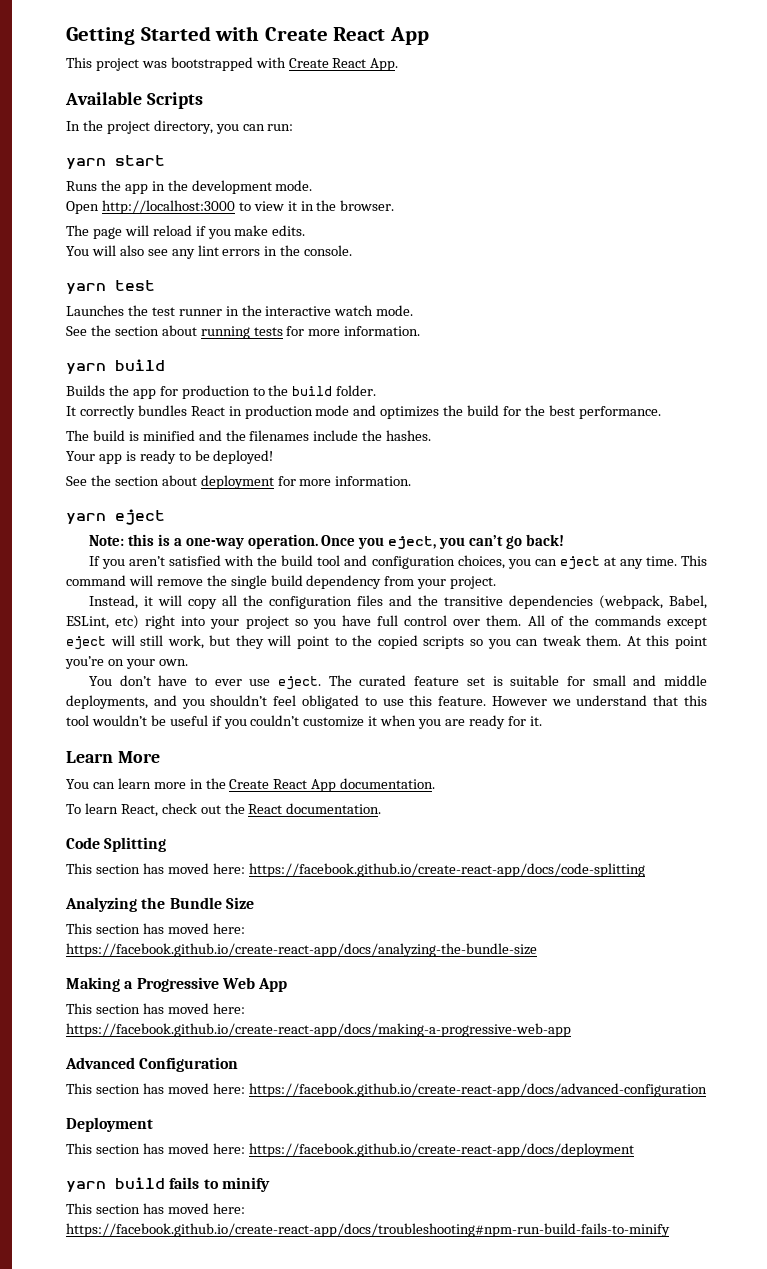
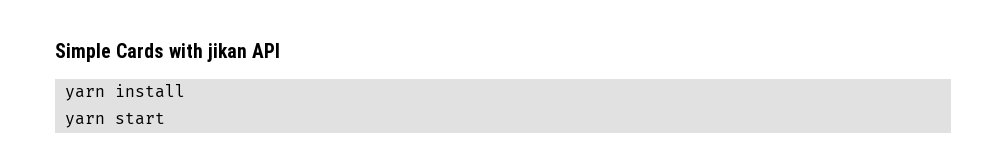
[66,26,429,45] [66,57,399,71] [65,92,203,109] [66,120,294,134] [66,155,165,169] [66,180,313,194] [66,200,395,214] [66,225,306,239] [66,245,353,259] [66,280,155,294] [66,305,414,316] [66,325,421,339] [66,359,165,374] [66,385,377,399] [66,405,661,419] [66,430,432,441] [66,450,274,464] [66,475,412,489] [66,509,165,525] [88,534,564,549] [88,555,707,570] [66,575,497,589] [88,595,707,609] [66,615,708,629] [66,635,707,650] [65,656,188,669] [88,675,708,690] [66,695,707,709] [66,715,542,729] [66,751,160,763] [66,778,436,792] [66,803,382,817] [66,837,167,852] [66,863,645,877] [65,897,254,912] [66,923,245,934] [66,943,537,957] [66,977,288,992] [66,1003,245,1014] [66,1023,571,1037] [65,1057,239,1072] [66,1083,707,1097] [66,1117,153,1132] [66,1143,634,1157] [66,1177,270,1192] [66,1203,245,1214] [66,1223,670,1237] Getting Started with Create React App // This project was bootstrapped with Create React App. // Available Scripts // In the project directory, you can run: // yarn start // Runs the app in the development mode. // Open http://localhost:3000 to view it in the browser. // The page will reload if you make edits. // You will also see any lint errors in the console. // yarn test // Launches the test runner in the interactive watch mode. // See the section about running tests for more information. // yarn build // Builds the app for production to the build folder. // It correctly bundles React in production mode and optimizes the build for the best performance. // The build is minified and the filenames include the hashes. // Your app is ready to be deployed! // See the section about deployment for more information. // yarn eject // Note: this is a one-way operation. Once you eject, you can’t go back! // If you aren’t satisfied with the build tool and configuration choices, you can eject at any time. This command will remove the single build dependency from your project. // Instead, it will copy all the configuration files and the transitive dependencies (webpack, Babel, ESLint, etc) right into your project so you have full control over them. All of the commands except eject will still work, but they will point to the copied scripts so you can tweak them. At this point you’re on your own. // You don’t have to ever use eject. The curated feature set is suitable for small and middle deployments, and you shouldn’t feel obligated to use this feature. However we understand that this tool wouldn’t be useful if you couldn’t customize it when you are ready for it. // Learn More // You can learn more in the Create React App documentation. // To learn React, check out the React documentation. // Code Splitting // This section has moved here: https://facebook.github.io/create-react-app/docs/code-splitting // Analyzing the Bundle Size // This section has moved here: https://facebook.github.io/create-react-app/docs/analyzing-the-bundle-size // Making a Progressive Web App // This section has moved here: https://facebook.github.io/create-react-app/docs/making-a-progressive-web-app // Advanced Configuration // This section has moved here: https://facebook.github.io/create-react-app/docs/advanced-configuration // Deployment // This section has moved here: https://facebook.github.io/create-react-app/docs/deployment // yarn build fails to minify // This section has moved here: https://facebook.github.io/create-react-app/docs/troubleshooting#npm-run-build-fails-to-minify -> [55,43,281,62] [65,84,186,101] [65,112,166,128] Simple Cards with jikan API // yarn install // yarn start

